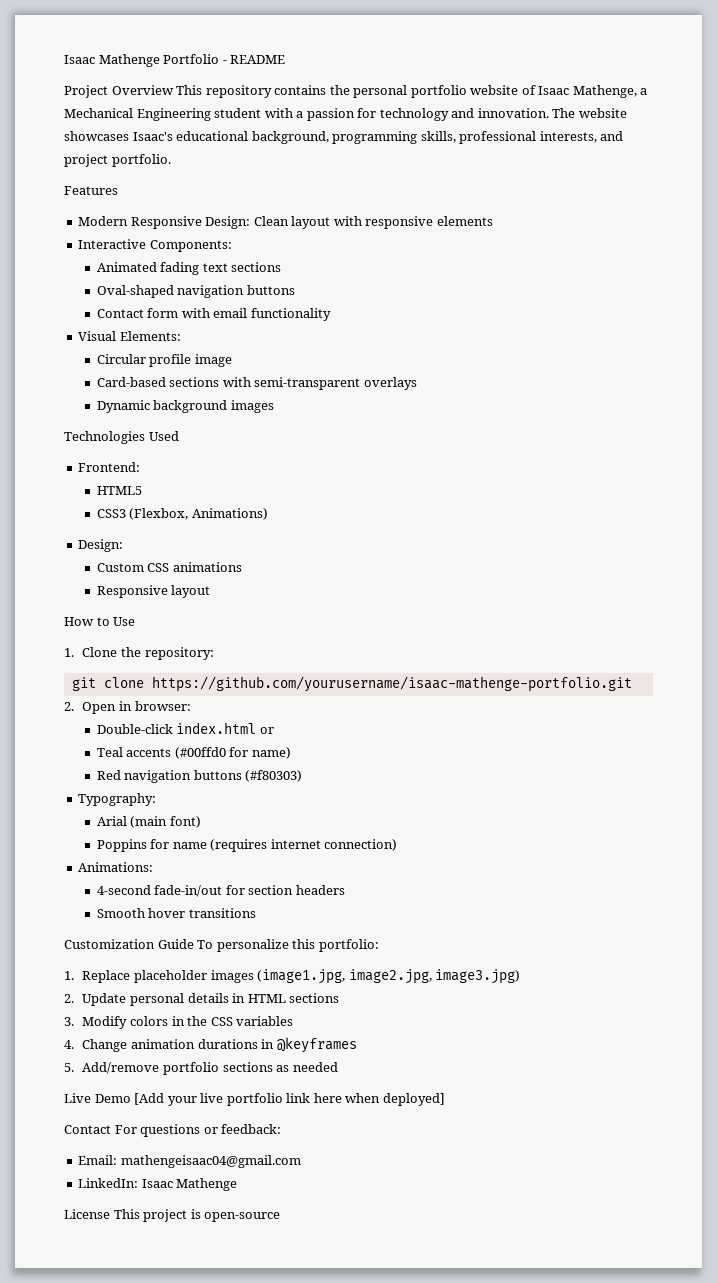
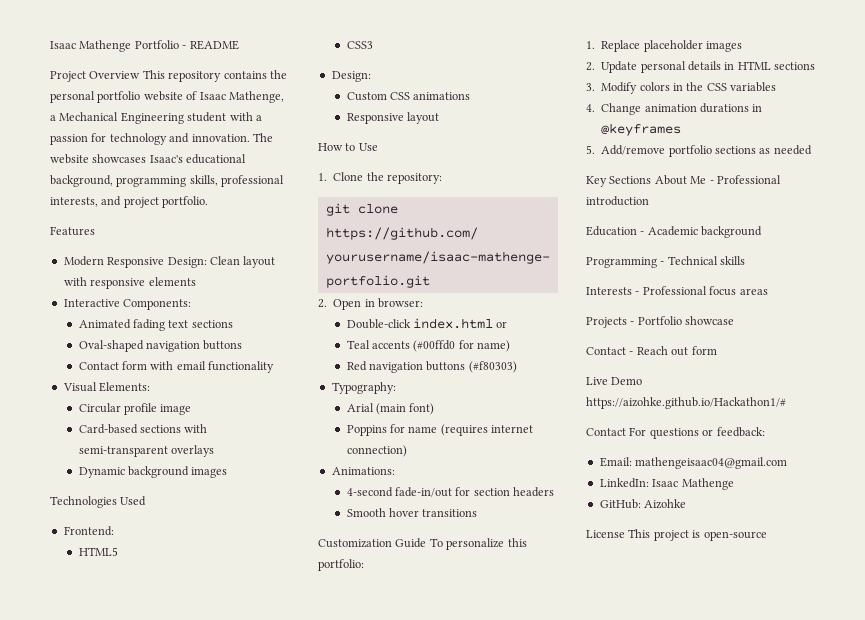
[129,508,268,520] (Flexbox, Animations) -> (373, 45) none
[257,969,521,984] (image1.jpg, image2.jpg, image3.jpg) -> (742, 46) none
[64,1093,445,1106] Live Demo [Add your live portfolio link here when deployed] -> [586,175,781,187] [586,196,649,206] [586,226,763,238] [586,256,746,268] [586,286,768,296] [586,316,735,328] [586,346,717,356] [586,377,643,385] [586,397,786,409] Key Sections About Me - Professional introduction // Education - Academic background // Programming - Technical skills // Interests - Professional focus areas // Projects - Portfolio showcase // Contact - Reach out form // Live Demo https://aizohke.github.io/Hackathon1/#
(238, 1184) none -> [599,499,687,509] // GitHub: Aizohke

